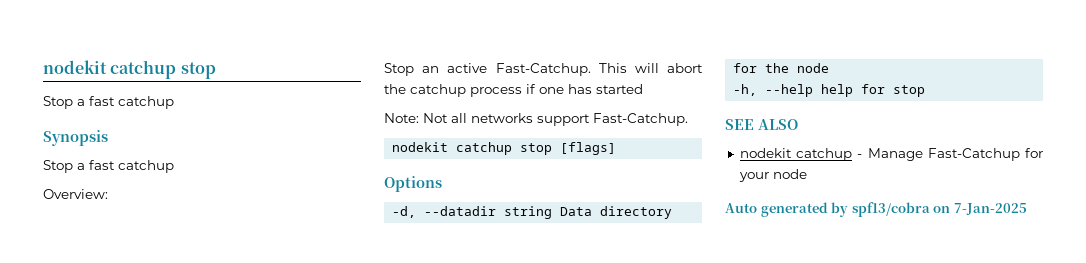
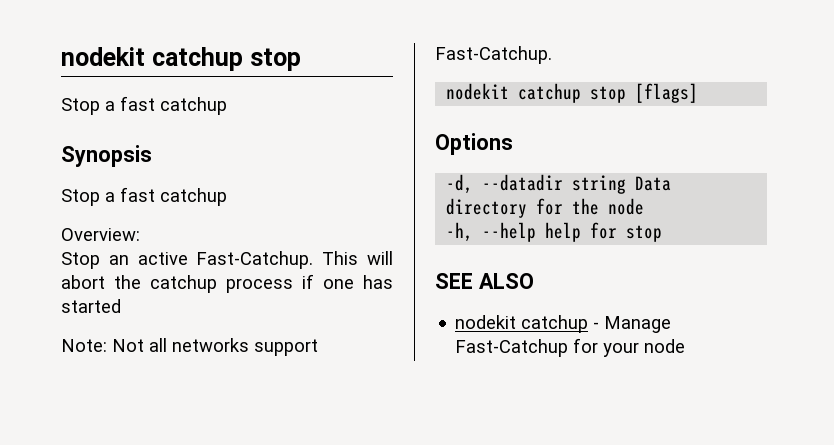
[725,202,1027,217] // Auto generated by spf13/cobra on 7-Jan-2025 -> (686, 346) none

